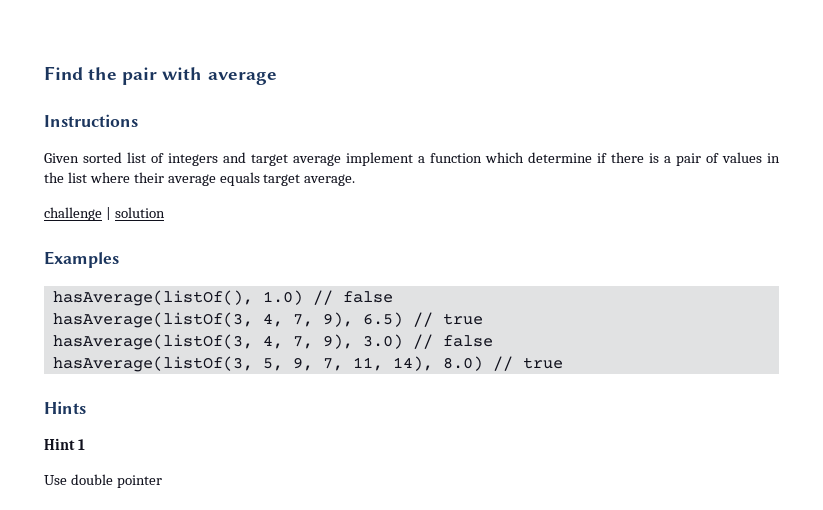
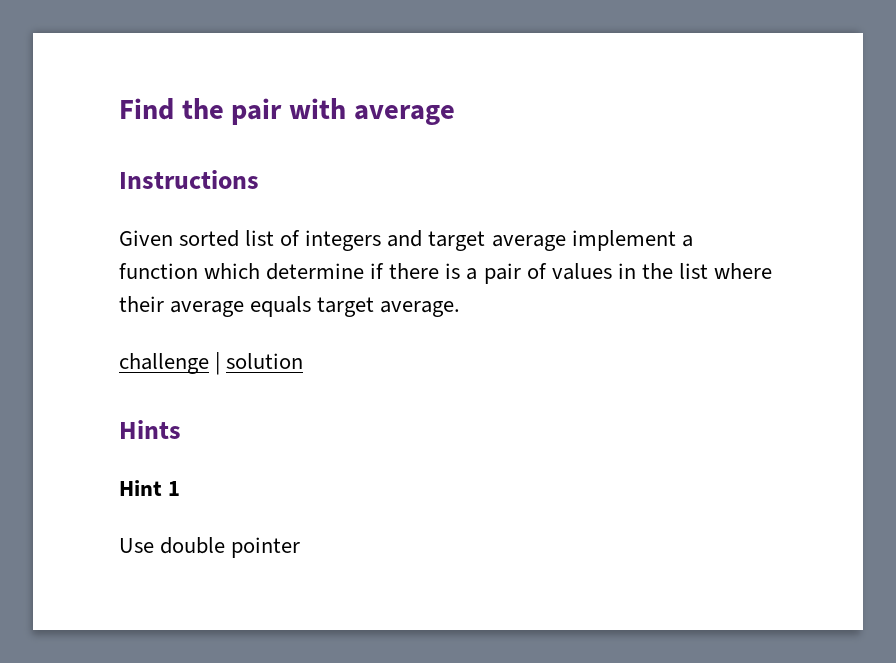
[44,251,119,268] [52,290,393,306] [52,312,483,328] [52,334,493,350] [52,356,563,372] // Examples // hasAverage(listOf(), 1.0) // false // hasAverage(listOf(3, 4, 7, 9), 6.5) // true // hasAverage(listOf(3, 4, 7, 9), 3.0) // false // hasAverage(listOf(3, 5, 9, 7, 11, 14), 8.0) // true -> (304, 361) none

